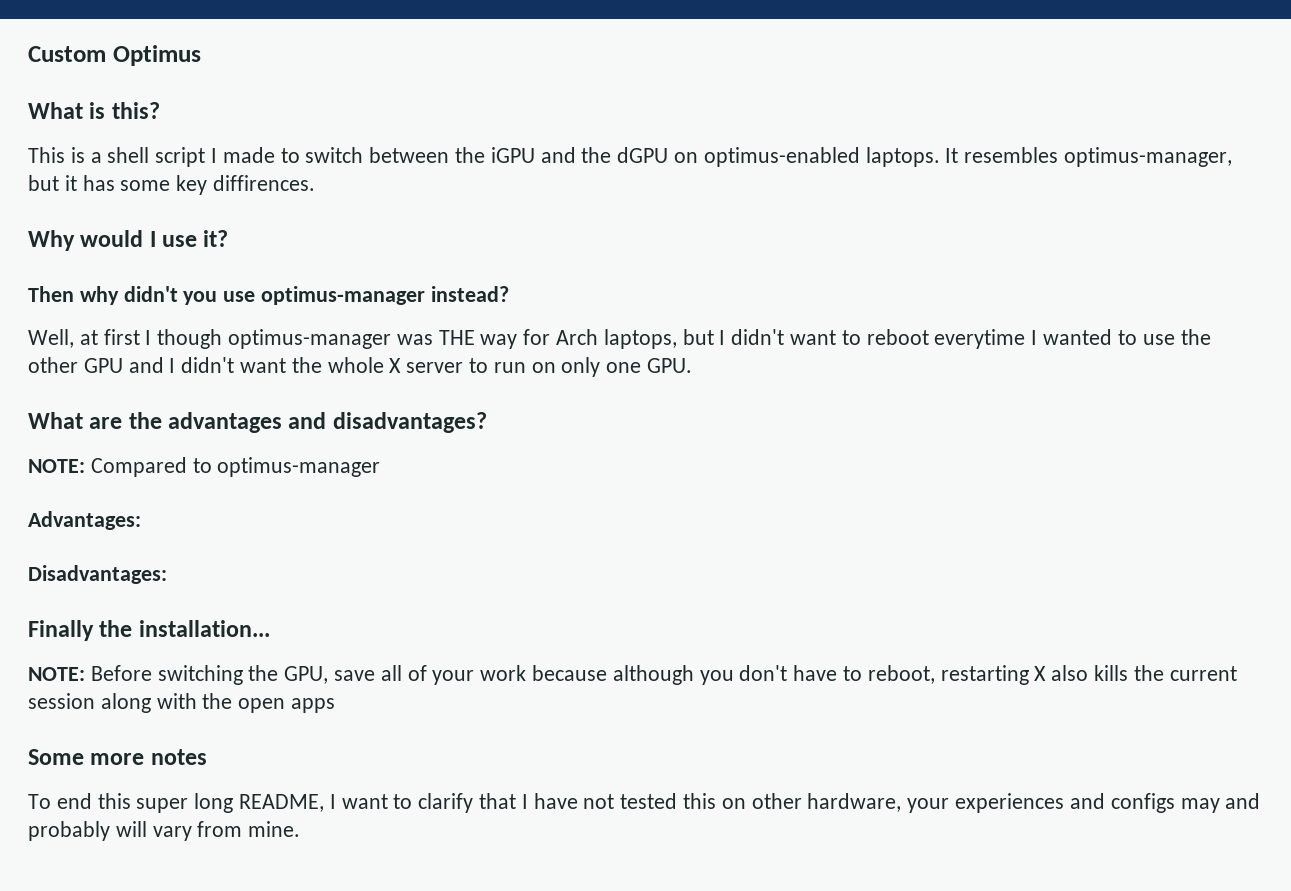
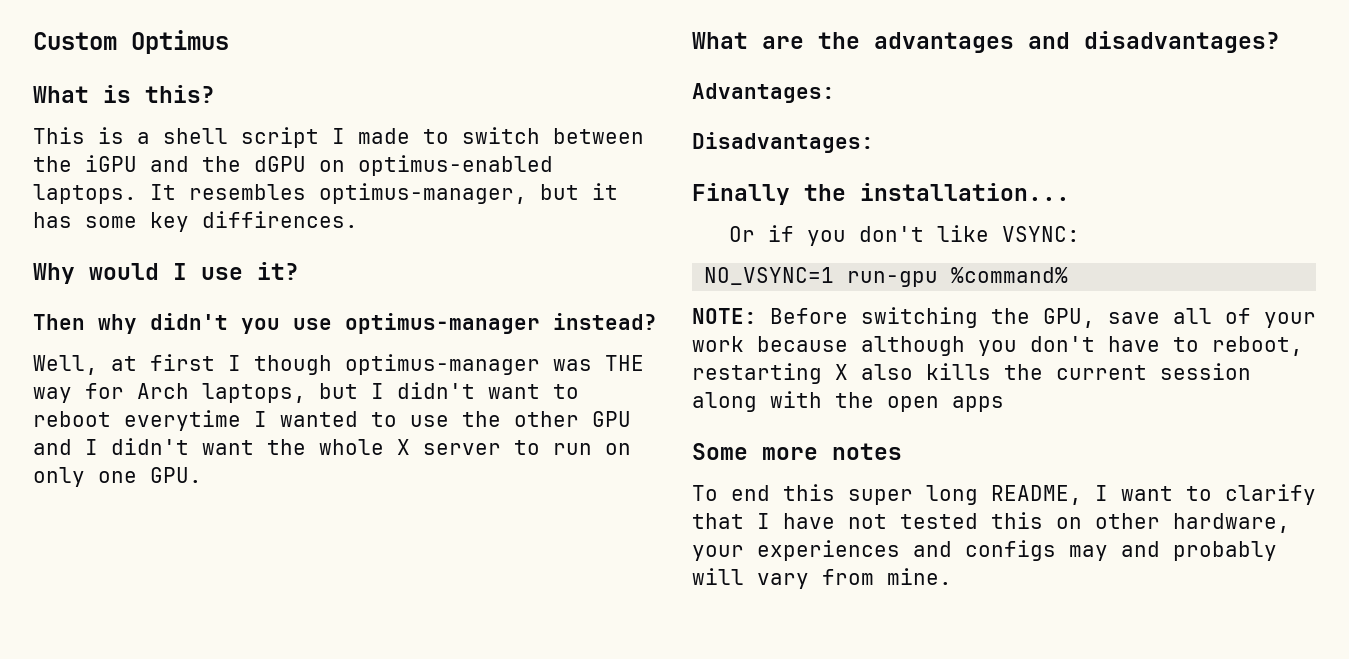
[28,457,381,477] // NOTE: Compared to optimus-manager -> (1280, 42) none
(270, 628) none -> [728,225,1080,246] [704,267,1069,287] // Or if you don't like VSYNC: // NO_VSYNC=1 run-gpu %command%

